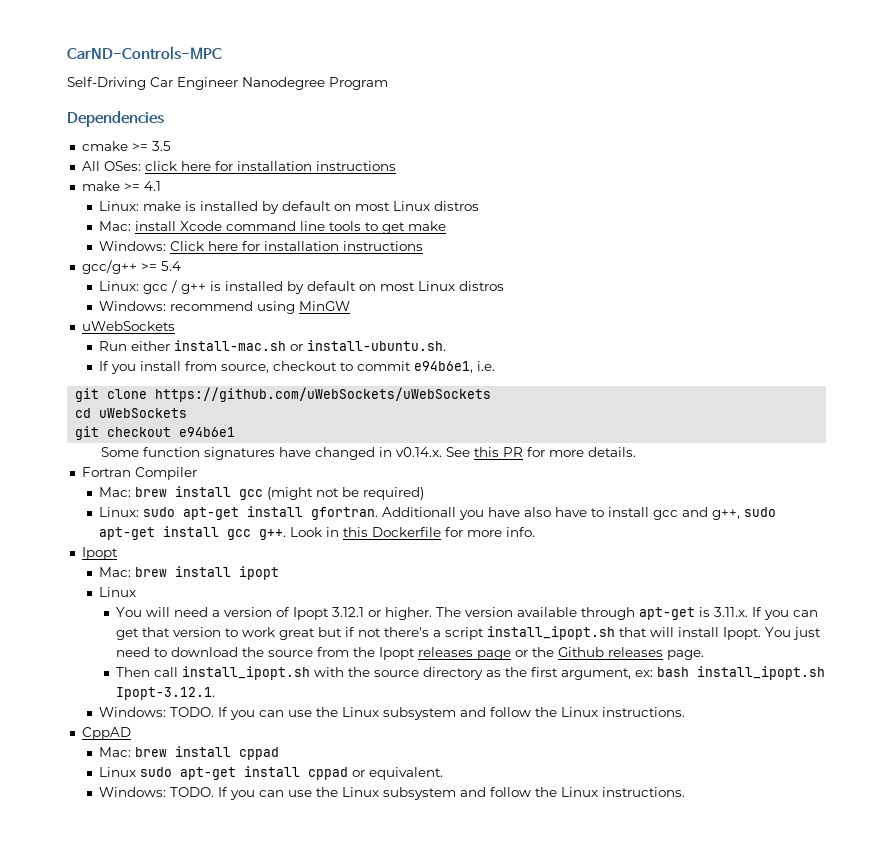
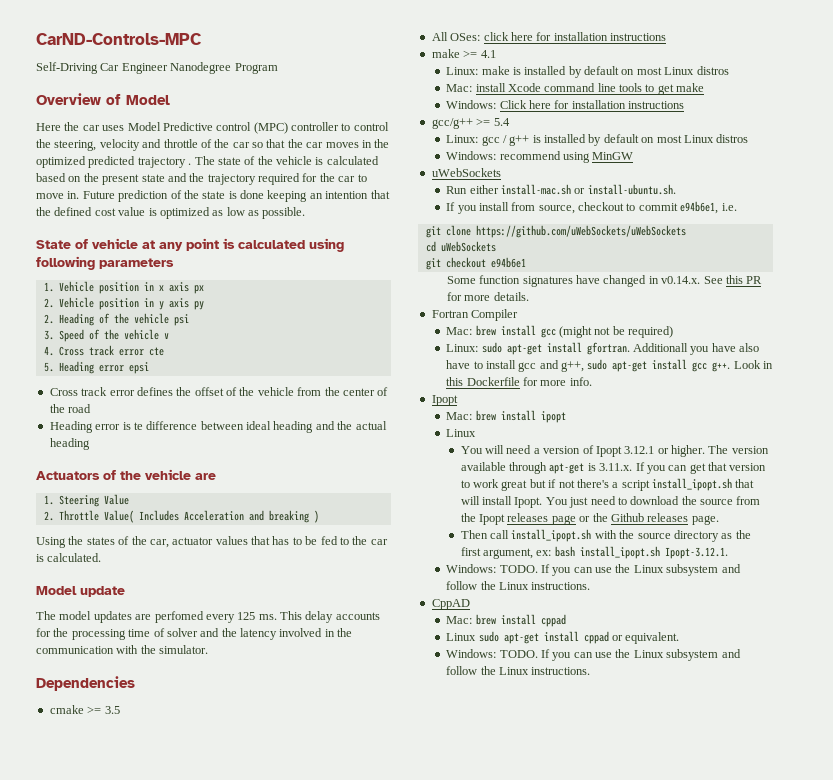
(388, 83) none -> [36,93,170,105] [36,122,389,134] [36,139,390,151] [36,156,379,168] [36,173,367,185] [36,190,390,202] [36,207,306,219] [36,238,344,252] [36,256,174,270] [43,281,204,294] [43,297,204,310] [43,313,189,326] [43,329,169,342] [43,345,164,356] [43,361,149,374] [49,387,389,396] [49,404,92,413] [49,421,387,433] [49,438,90,450] [36,469,216,480] [43,494,129,507] [43,510,319,523] [36,536,388,548] [36,553,102,562] [36,586,125,597] [36,611,380,623] [36,628,353,640] [36,645,209,654] // Overview of Model // Here the car uses Model Predictive control (MPC) controller to control the steering, velocity and throttle of the car so that the car moves in the optimized predicted trajectory . The state of the vehicle is calculated based on the present state and the trajectory required for the car to move in. Future prediction of the state is done keeping an intention that the defined cost value is optimized as low as possible. // State of vehicle at any point is calculated using following parameters // 1. Vehicle position in x axis px // 2. Vehicle position in y axis py // 2. Heading of the vehicle psi // 3. Speed of the vehicle v // 4. Cross track error cte // 5. Heading error epsi // Cross track error defines the offset of the vehicle from the center of the road // Heading error is te difference between ideal heading and the actual heading // Actuators of the vehicle are // 1. Steering Value // 2. Throttle Value( Includes Acceleration and breaking ) // Using the states of the car, actuator values that has to be fed to the car is calculated. // Model update // The model updates are perfomed every 125 ms. This delay accounts for the processing time of solver and the latency involved in the communication with the simulator.

